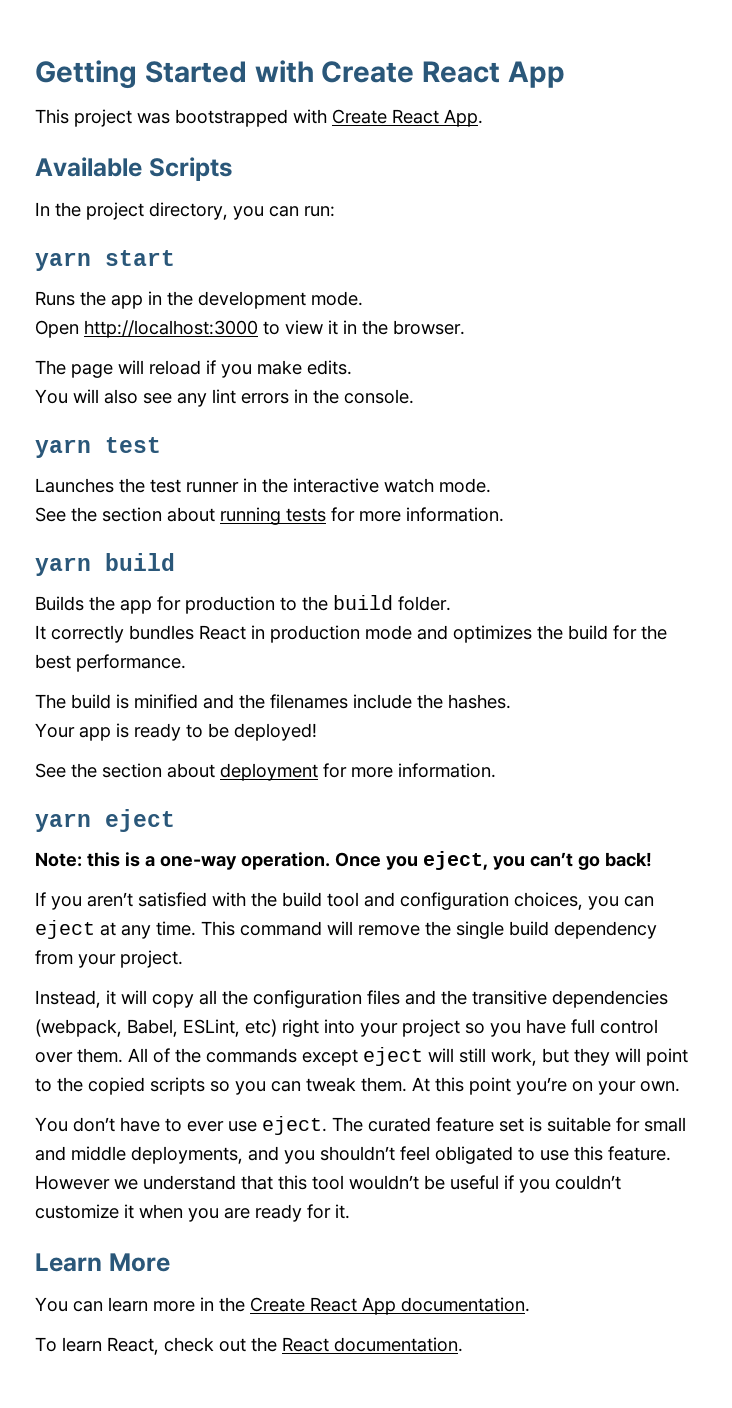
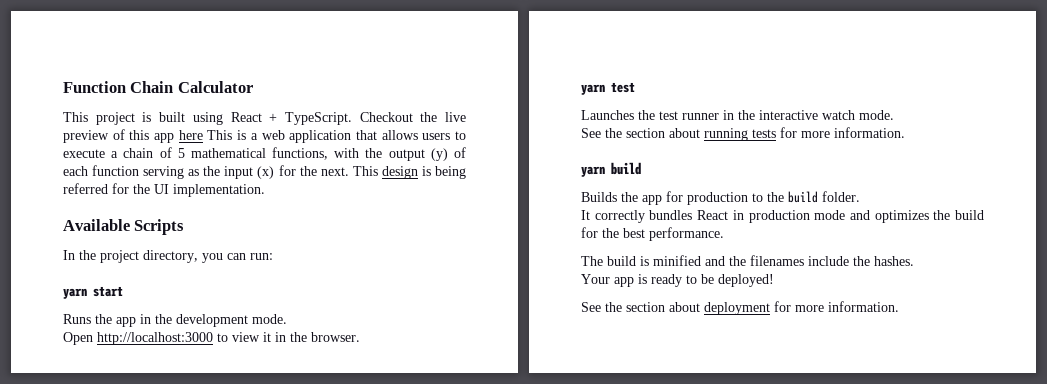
[35,60,566,89] [35,109,483,127] Getting Started with Create React App // This project was bootstrapped with Create React App. -> [63,81,253,93] [63,112,466,125] [63,129,466,143] [63,147,467,161] [63,165,466,179] [63,183,265,197] Function Chain Calculator // This project is built using React + TypeScript. Checkout the live preview of this app here This is a web application that allows users to execute a chain of 5 mathematical functions, with the output (y) of each function serving as the input (x) for the next. This design is being referred for the UI implementation.
[35,360,352,378] [35,389,414,407] // The page will reload if you make edits. // You will also see any lint errors in the console. -> (360, 337) none
[35,809,175,832] [35,851,652,870] [35,892,654,910] [35,920,657,939] [35,950,183,968] [35,990,668,1008] [35,1019,658,1037] [35,1047,688,1066] [35,1077,680,1095] [35,1116,686,1135] [35,1146,671,1164] [35,1175,621,1193] [35,1204,350,1222] [35,1253,170,1272] [35,1297,530,1315] [35,1337,463,1355] // yarn eject // Note: this is a one-way operation. Once you eject, you can’t go back! // If you aren’t satisfied with the build tool and configuration choices, you can eject at any time. This command will remove the single build dependency from your project. // Instead, it will copy all the configuration files and the transitive dependencies (webpack, Babel, ESLint, etc) right into your project so you have full control over them. All of the commands except eject will still work, but they will point to the copied scripts so you can tweak them. At this point you’re on your own. // You don’t have to ever use eject. The curated feature set is suitable for small and middle deployments, and you shouldn’t feel obligated to use this feature. However we understand that this tool wouldn’t be useful if you couldn’t customize it when you are ready for it. // Learn More // You can learn more in the Create React App documentation. // To learn React, check out the React documentation. -> (899, 306) none

